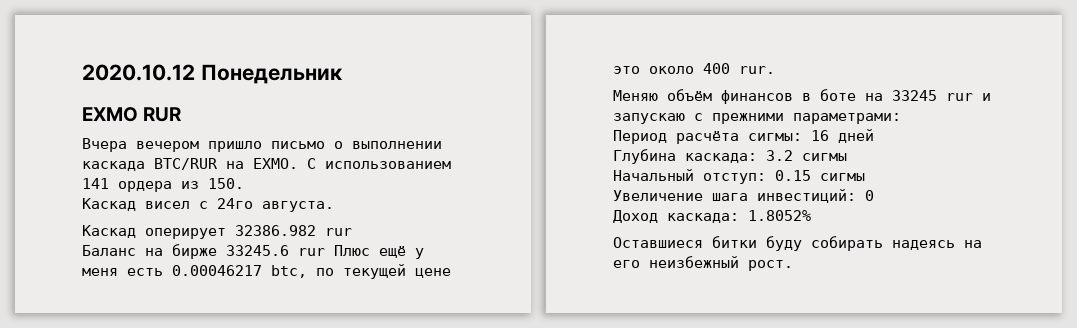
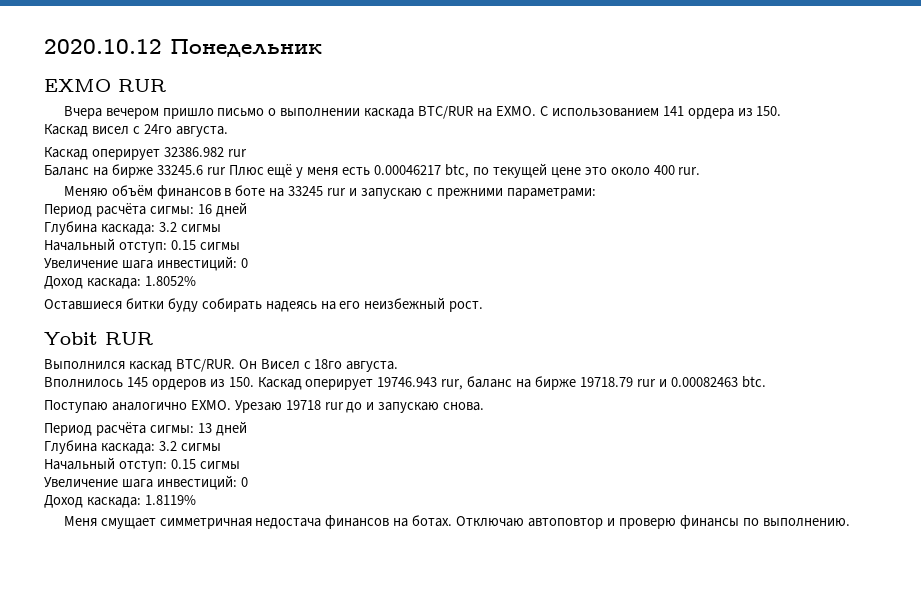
(793, 265) none -> [44,332,153,345] [44,359,399,372] [44,376,766,390] [44,400,485,413] [44,421,247,436] [44,440,221,454] [44,457,240,472] [44,475,248,490] [44,495,196,508] [63,515,850,529] // Yobit RUR // Выполнился каскад BTC/RUR. Он Висел с 18го августа. // Вполнилось 145 ордеров из 150. Каскад оперирует 19746.943 rur, баланс на бирже 19718.79 rur и 0.00082463 btc. // Поступаю аналогично EXMO. Урезаю 19718 rur до и запускаю снова. // Период расчёта сигмы: 13 дней // Глубина каскада: 3.2 сигмы // Начальный отступ: 0.15 сигмы // Увеличение шага инвестиций: 0 // Доход каскада: 1.8119% // Меня смущает симметричная недостача финансов на ботах. Отключаю автоповтор и проверю финансы по выполнению.

